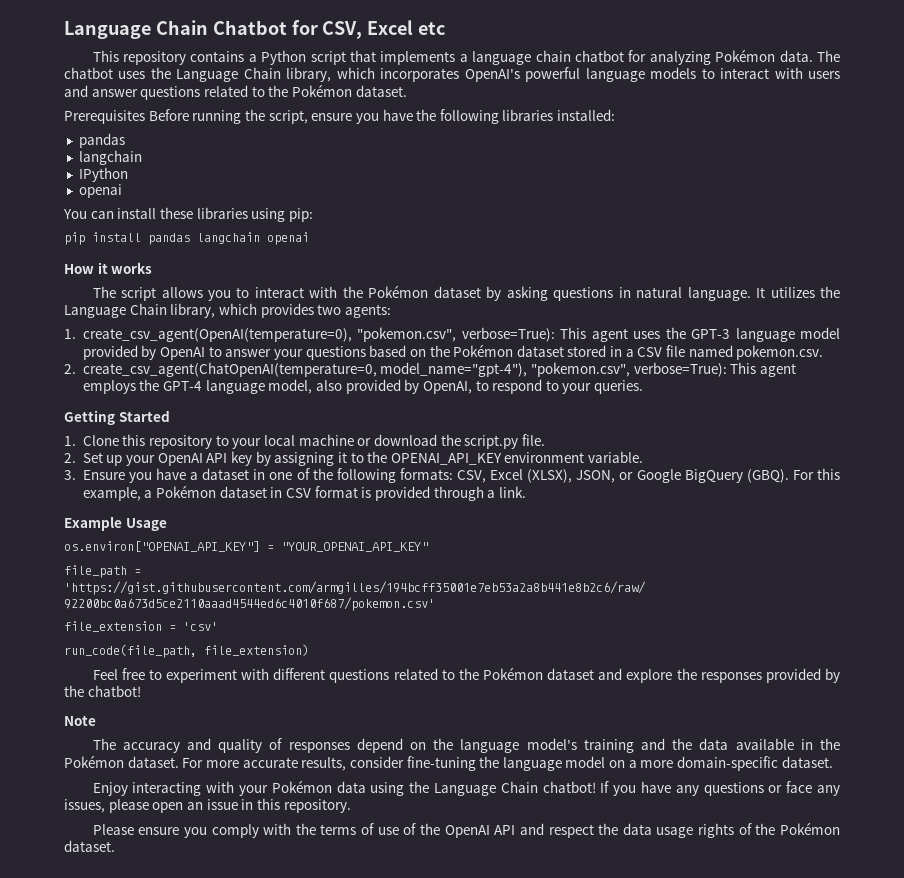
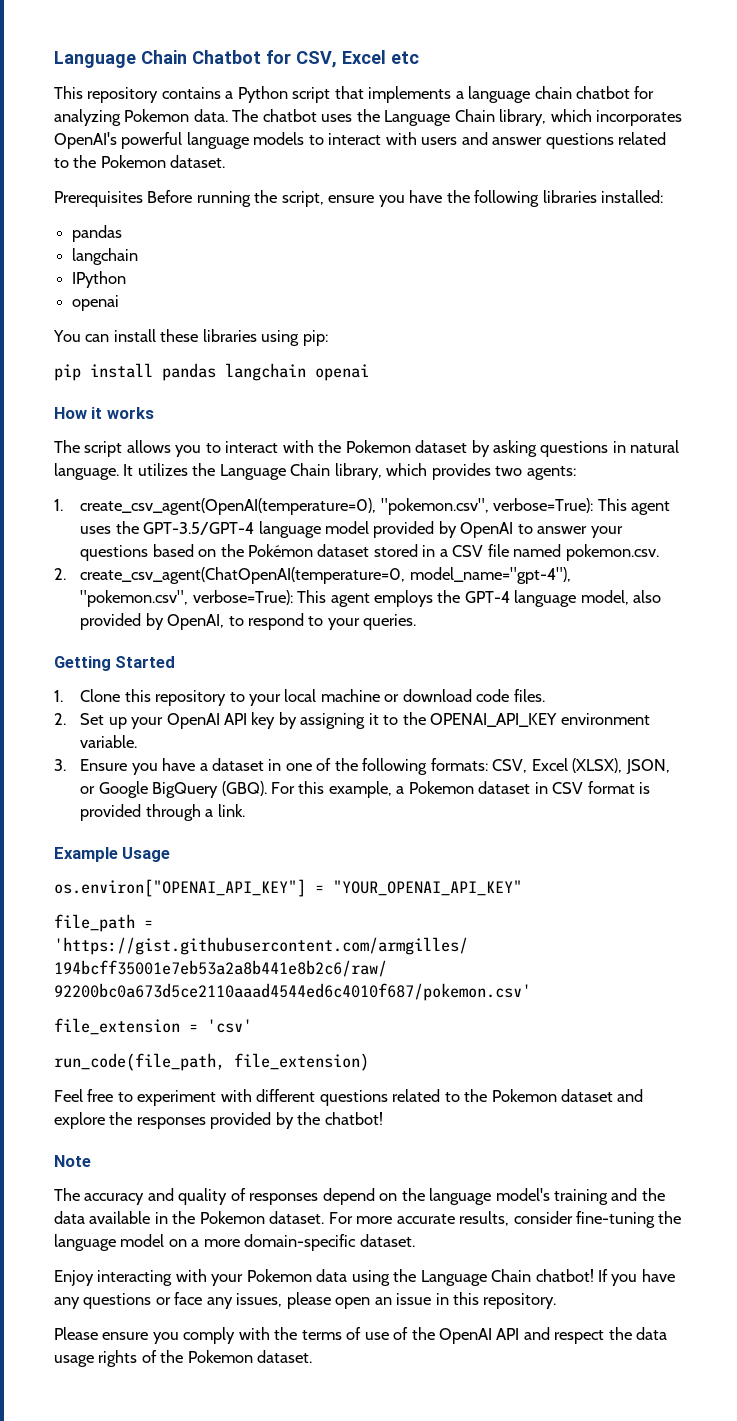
[715,49,776,62] Pokémon -> [124,109,190,122] Pokemon
[291,84,352,97] Pokémon -> [100,155,166,168] Pokemon
[368,285,429,298] Pokémon -> [345,440,411,453] Pokemon
[691,329,731,339] GPT-3 -> [143,522,255,535] GPT-3.5/GPT-4
[440,434,545,449] the script.py file. -> [476,689,545,702] code files.
[156,485,217,498] Pokémon -> [408,781,474,794] Pokemon
[483,667,544,680] Pokémon -> [491,1089,557,1102] Pokemon
[64,755,124,768] Pokémon -> [199,1211,265,1224] Pokemon
[271,780,332,793] Pokémon -> [246,1269,312,1282] Pokemon
[780,822,841,835] Pokémon -> [187,1350,253,1363] Pokemon

